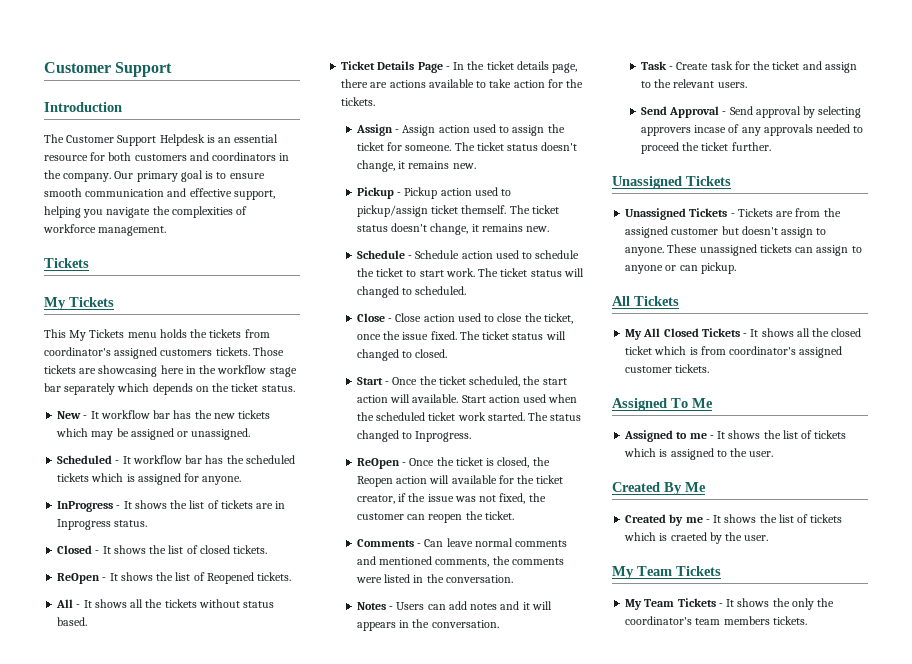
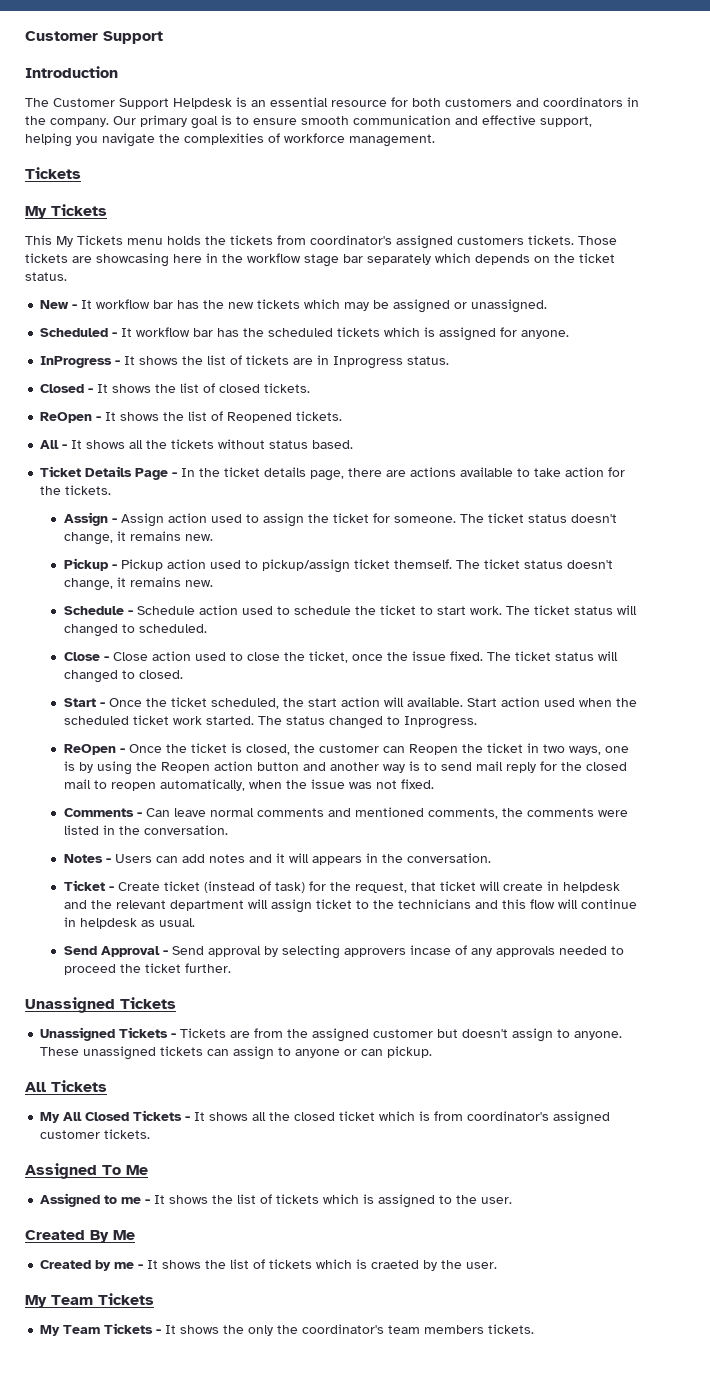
[356,475,564,487] [356,493,546,504] [356,511,514,523] Reopen action will available for the ticket creator, if the issue was not fixed, the customer can reopen the ticket. -> [318,743,629,755] [63,761,627,775] [63,779,434,791] customer can Reopen the ticket in two ways, one is by using the Reopen action button and another way is to send mail reply for the closed mail to reopen automatically, when the issue was not fixed.
[640,61,667,70] Task -> [63,880,105,891] Ticket
[710,61,857,73] [640,79,747,88] task for the ticket and assign to the relevant users. -> [163,881,620,893] [63,899,637,913] [63,917,195,929] ticket (instead of task) for the request, that ticket will create in helpdesk and the relevant department will assign ticket to the technicians and this flow will continue in helpdesk as usual.

